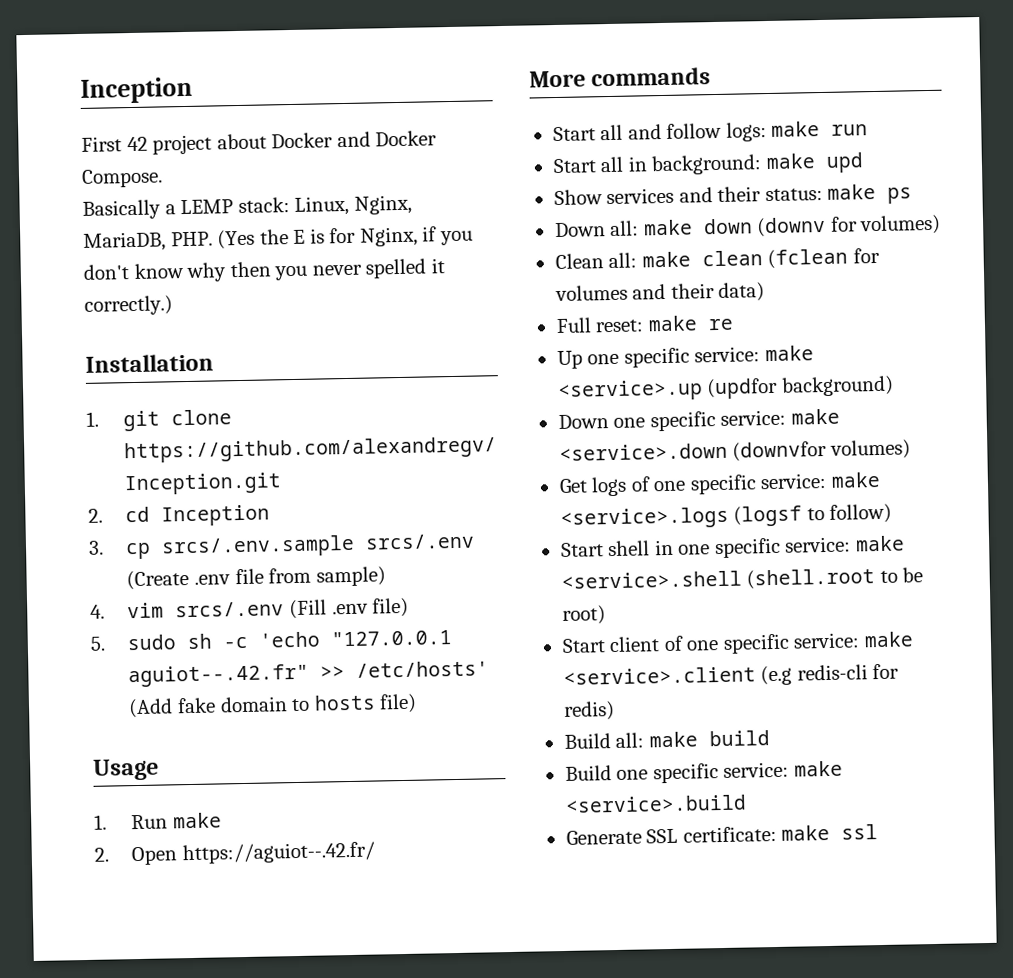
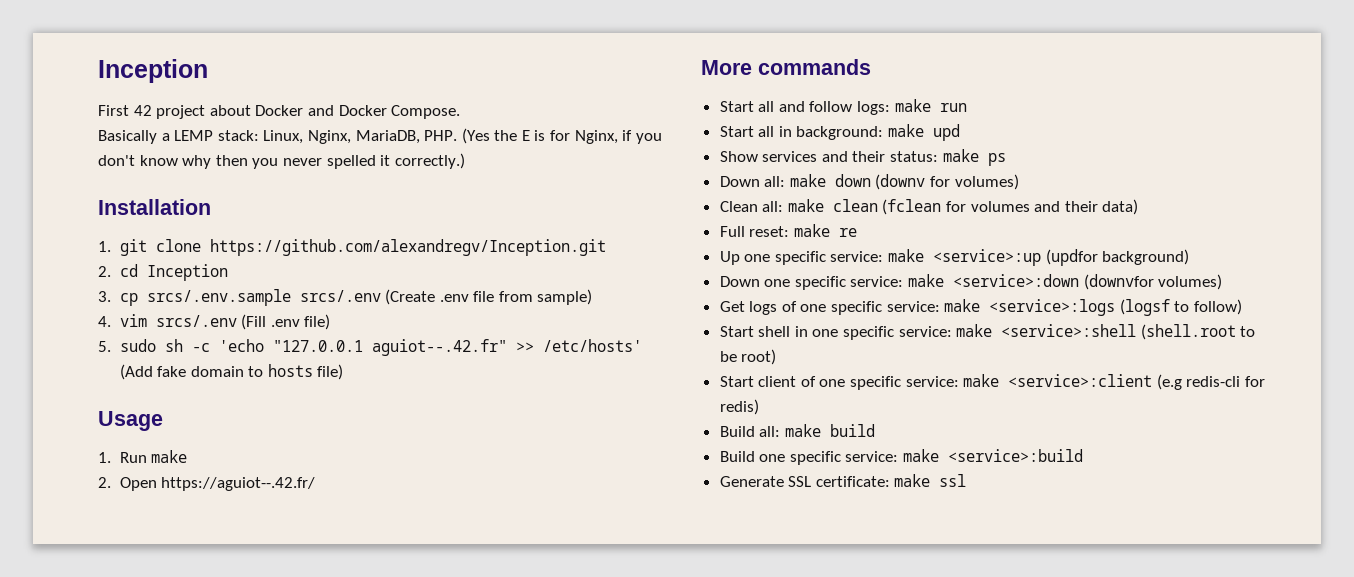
[556,379,703,403] <service>.up -> [933,249,1042,266] <service>:up
[558,442,728,462] <service>.down -> [953,274,1080,287] <service>:down
[559,506,729,531] <service>.logs -> [989,299,1116,316] <service>:logs
[560,570,742,589] <service>.shell -> [1001,324,1137,337] <service>:shell
[562,666,756,685] <service>.client -> [1008,374,1153,387] <service>:client
[564,794,747,813] <service>.build -> [948,449,1084,462] <service>:build

